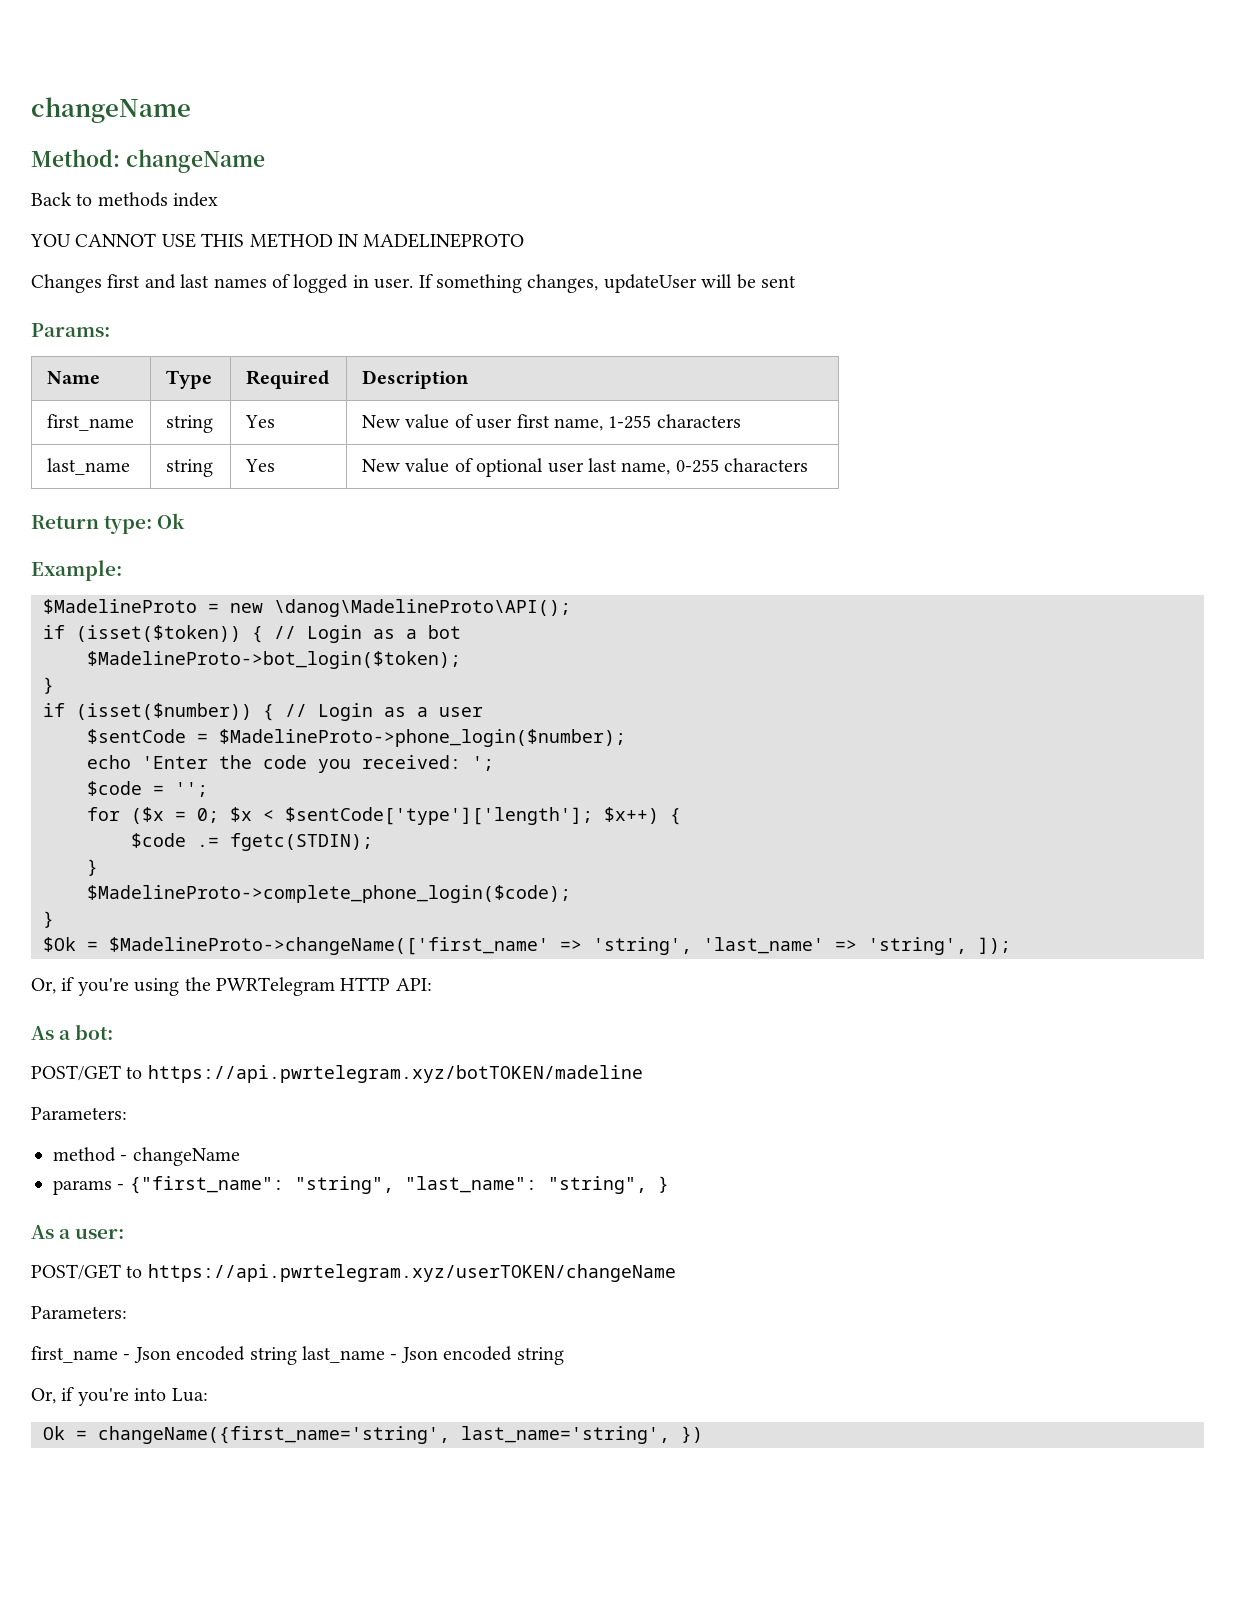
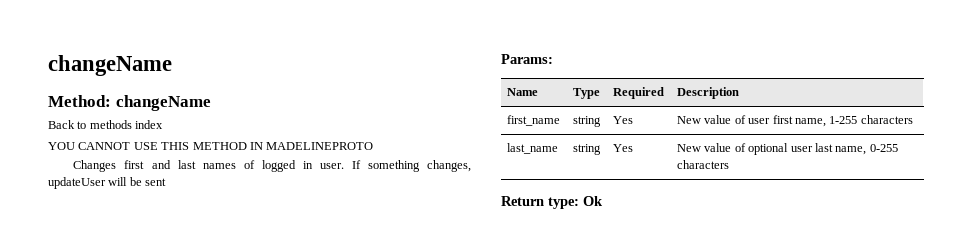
[31,560,122,581] [43,599,571,617] [43,625,461,643] [87,651,461,669] [43,677,54,694] [43,703,483,721] [87,729,626,747] [87,755,494,773] [87,781,208,797] [87,807,681,825] [131,833,373,851] [87,859,98,876] [87,885,571,903] [43,911,54,928] [43,937,1011,955] [31,977,432,996] [31,1024,114,1040] [31,1065,643,1083] [31,1107,127,1120] [53,1147,240,1166] [53,1176,669,1195] [31,1225,125,1239] [31,1264,676,1282] [31,1306,127,1319] [31,1346,564,1365] [31,1387,208,1406] [43,1426,703,1444] // Example: // $MadelineProto = new \danog\MadelineProto\API(); // if (isset($token)) { // Login as a bot // $MadelineProto->bot_login($token); // } // if (isset($number)) { // Login as a user // $sentCode = $MadelineProto->phone_login($number); // echo 'Enter the code you received: '; // $code = ''; // for ($x = 0; $x < $sentCode['type']['length']; $x++) { // $code .= fgetc(STDIN); // } // $MadelineProto->complete_phone_login($code); // } // $Ok = $MadelineProto->changeName(['first_name' => 'string', 'last_name' => 'string', ]); // Or, if you're using the PWRTelegram HTTP API: // As a bot: // POST/GET to https://api.pwrtelegram.xyz/botTOKEN/madeline // Parameters: // method - changeName // params - {"first_name": "string", "last_name": "string", } // As a user: // POST/GET to https://api.pwrtelegram.xyz/userTOKEN/changeName // Parameters: // first_name - Json encoded string last_name - Json encoded string // Or, if you're into Lua: // Ok = changeName({first_name='string', last_name='string', }) -> (603, 201) none

